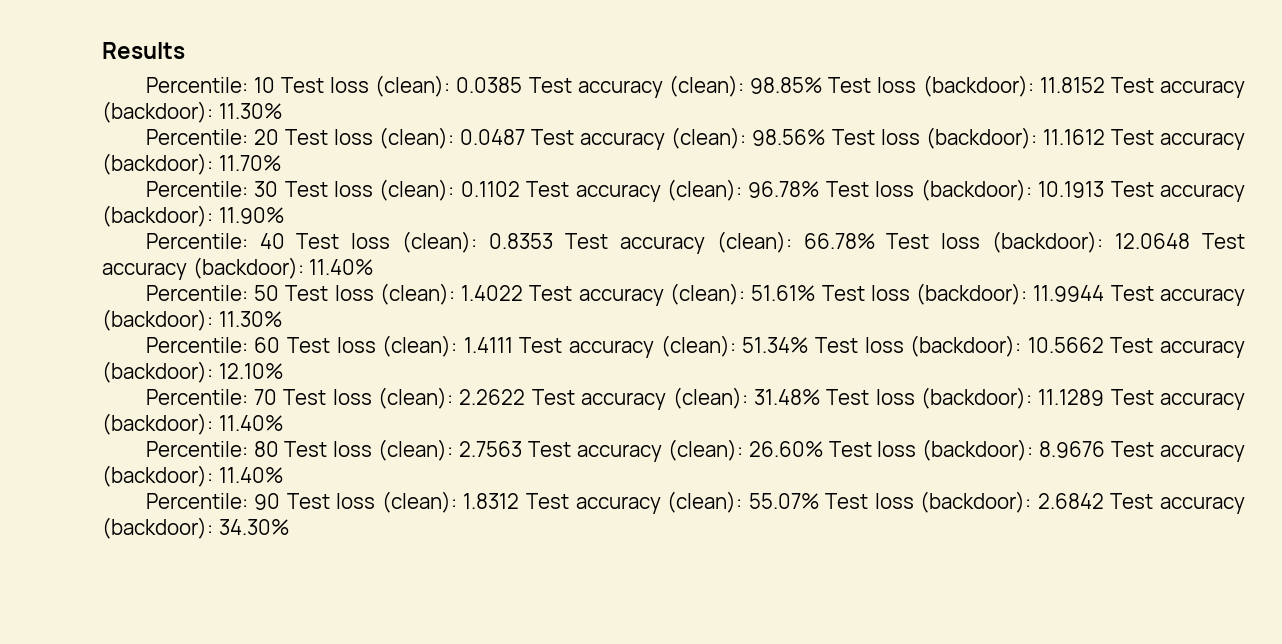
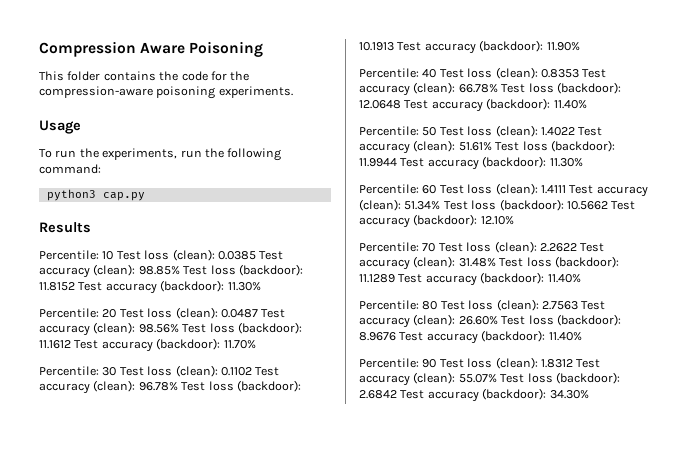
(102, 50) none -> [39,41,264,57] [39,71,250,81] [39,86,293,99] [39,120,81,134] [39,148,282,161] [39,164,101,174] [46,189,145,201] Compression Aware Poisoning // This folder contains the code for the compression-aware poisoning experiments. // Usage // To run the experiments, run the following command: // python3 cap.py //

